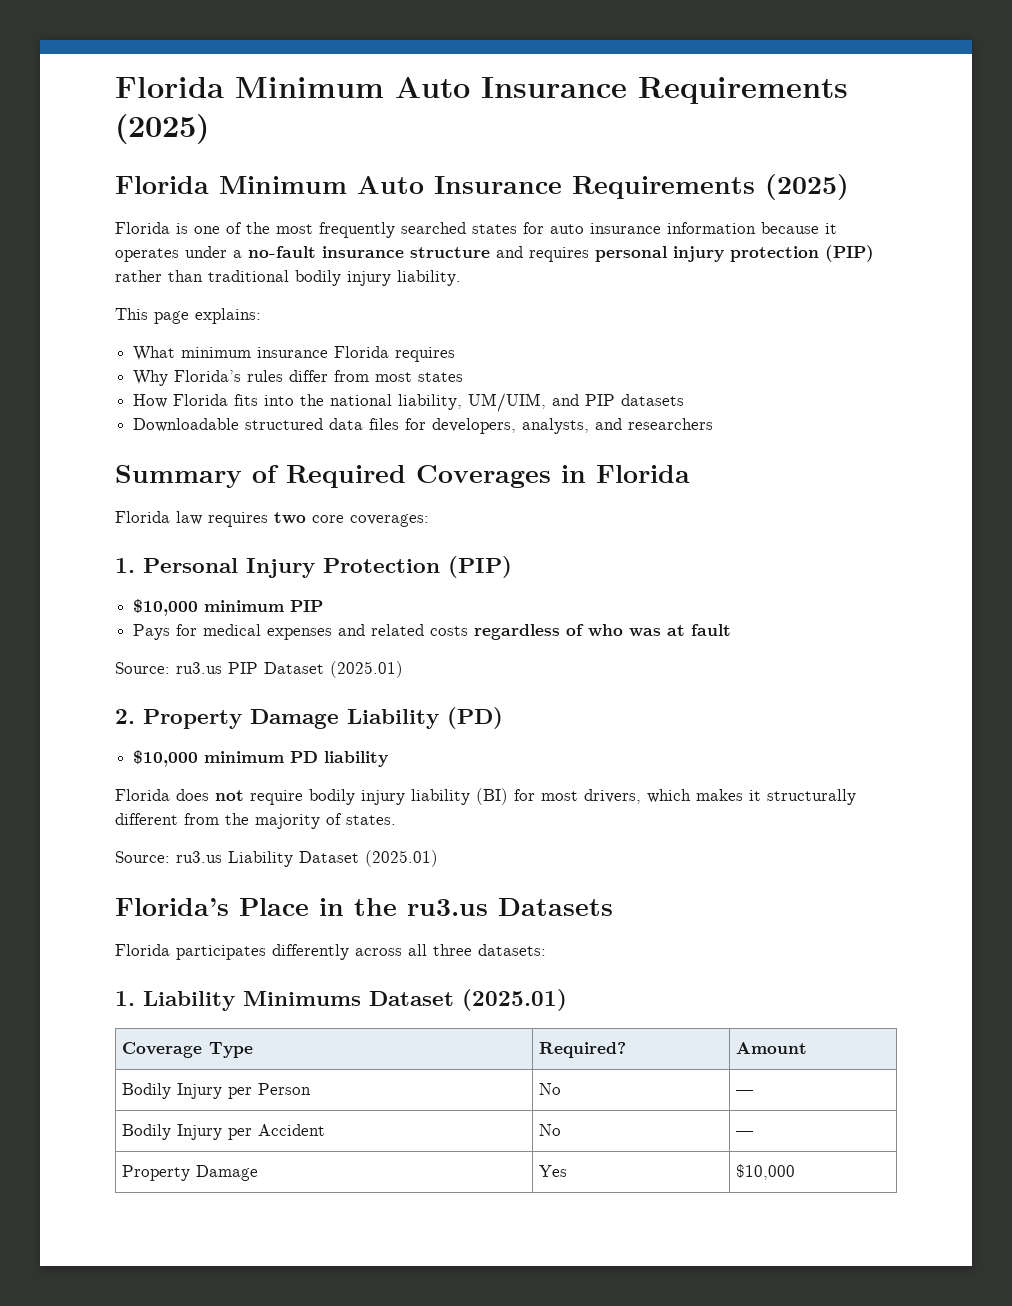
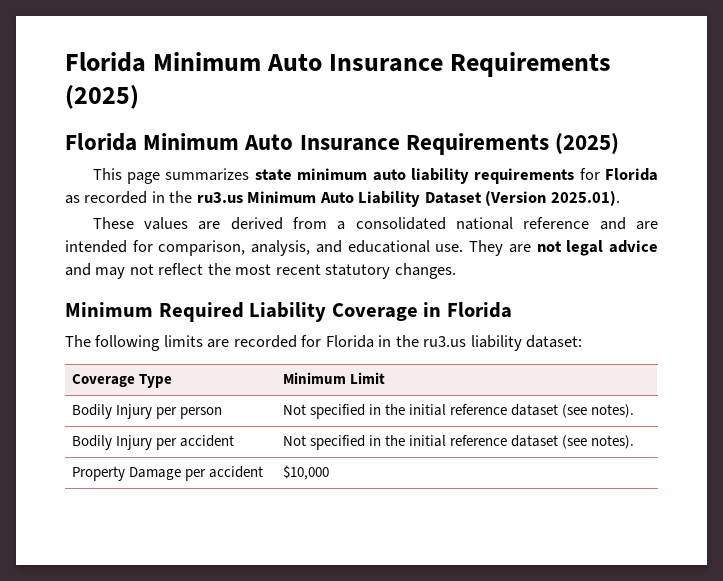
[115,222,837,238] [115,245,874,262] [115,270,461,286] [115,308,261,324] [133,346,456,362] [133,370,464,386] [133,393,685,412] [133,418,714,434] [115,465,690,488] [115,511,429,527] [115,556,512,578] [133,599,324,616] [133,624,732,640] [115,661,403,678] [115,707,503,729] [133,750,389,767] [115,788,856,805] [115,813,396,829] [115,850,438,867] [115,898,613,916] [115,944,546,960] [115,989,567,1011] Florida is one of the most frequently searched states for auto insurance information because it operates under a no-fault insurance structure and requires personal injury protection (PIP) rather than traditional bodily injury liability. // This page explains: // What minimum insurance Florida requires // Why Florida’s rules differ from most states // How Florida fits into the national liability, UM/UIM, and PIP datasets // Downloadable structured data files for developers, analysts, and researchers // Summary of Required Coverages in Florida // Florida law requires two core coverages: // 1. Personal Injury Protection (PIP) // $10,000 minimum PIP // Pays for medical expenses and related costs regardless of who was at fault // Source: ru3.us PIP Dataset (2025.01) // 2. Property Damage Liability (PD) // $10,000 minimum PD liability // Florida does not require bodily injury liability (BI) for most drivers, which makes it structurally different from the majority of states. // Source: ru3.us Liability Dataset (2025.01) // Florida’s Place in the ru3.us Datasets // Florida participates differently across all three datasets: // 1. Liability Minimums Dataset (2025.01) -> [92,168,658,184] [65,190,620,207] [92,217,658,230] [65,240,659,256] [65,263,456,279] [65,302,512,322] [65,335,583,351] This page summarizes state minimum auto liability requirements for Florida as recorded in the ru3.us Minimum Auto Liability Dataset (Version 2025.01). // These values are derived from a consolidated national reference and are intended for comparison, analysis, and educational use. They are not legal advice and may not reflect the most recent statutory changes. // Minimum Required Liability Coverage in Florida // The following limits are recorded for Florida in the ru3.us liability dataset:
[539,1042,627,1058] [736,1042,808,1054] [122,1083,312,1099] [539,1083,562,1095] [736,1090,754,1095] [122,1124,326,1140] [539,1124,562,1136] [736,1131,754,1136] [122,1165,259,1181] [539,1165,568,1177] Required? | Amount // Bodily Injury per Person | No | — // Bodily Injury per Accident | No | — // Property Damage | Yes -> [282,372,385,384] [71,404,222,419] [282,404,635,419] [71,435,234,450] [282,435,635,450] [71,466,263,481] Minimum Limit // Bodily Injury per person | Not specified in the initial reference dataset (see notes). // Bodily Injury per accident | Not specified in the initial reference dataset (see notes). // Property Damage per accident

